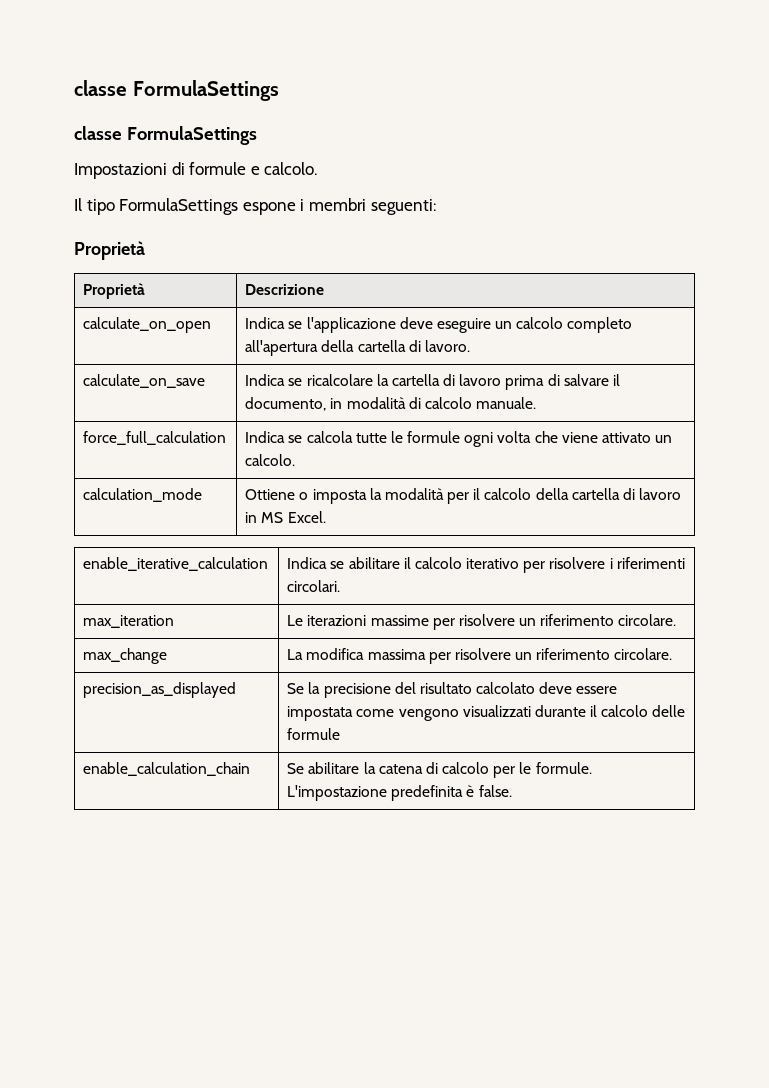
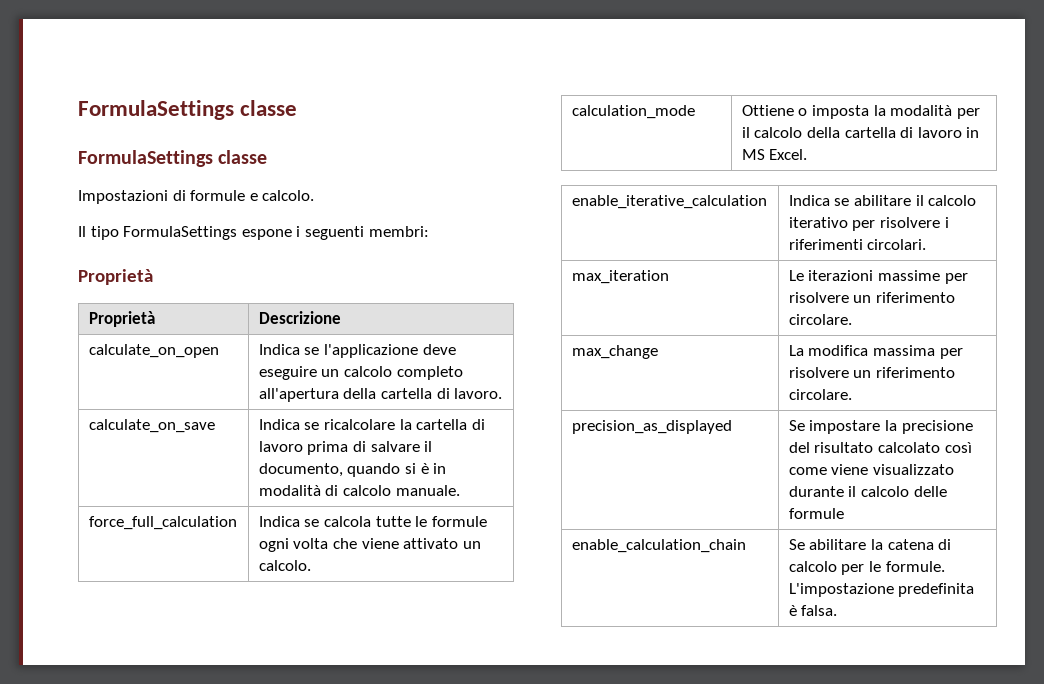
[74,80,279,101] [74,126,257,145] classe FormulaSettings // classe FormulaSettings -> [78,100,298,120] [78,150,268,167] FormulaSettings classe // FormulaSettings classe
[308,198,436,215] membri seguenti: -> [304,226,429,240] seguenti membri:
(327, 404) none -> [347,463,429,477] quando si è
(305, 688) none -> [809,420,881,434] impostare
[539,682,618,694] [287,705,531,721] deve essere impostata come vengono visualizzati -> [944,442,972,453] [788,464,955,475] così come viene visualizzato
[478,785,512,797] false. -> [801,605,838,616] falsa.

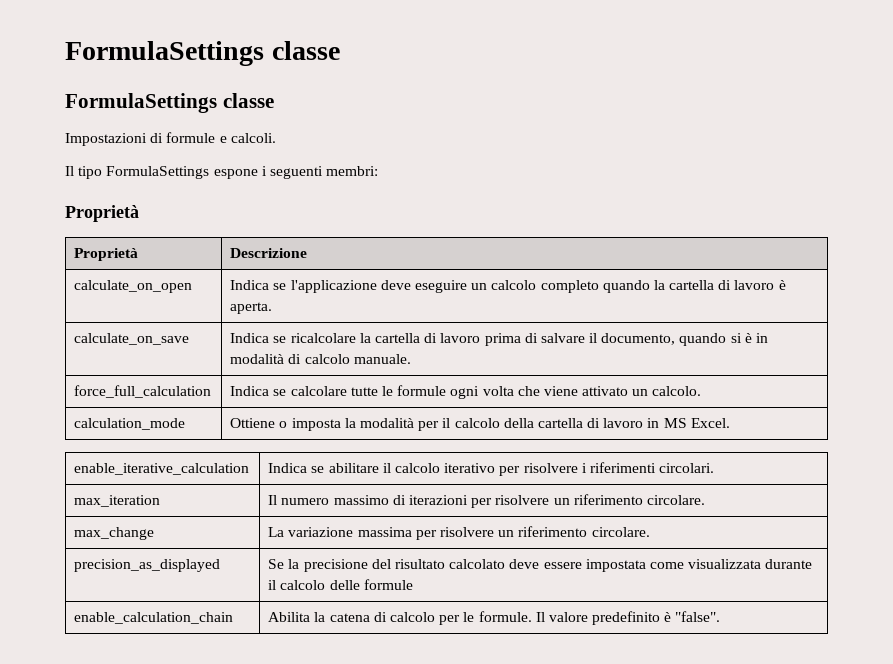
[262,190,315,201] calcolo. -> [230,133,276,143] calcoli.
[258,388,503,402] all'apertura della cartella di lavoro. -> [602,280,786,293] [230,302,273,314] quando la cartella di lavoro è aperta.
[324,516,372,527] calcola -> [290,386,347,396] calcolare
[788,270,941,281] Le iterazioni massime -> [268,495,468,505] Il numero massimo di iterazioni
[808,345,869,356] modifica -> [288,527,354,537] variazione
[809,420,881,434] impostare -> (285, 564) none
[944,442,972,453] [788,464,955,475] così come viene visualizzato -> [509,559,762,572] deve essere impostata come visualizzata
[788,539,867,550] Se abilitare -> [268,612,311,622] Abilita
[788,583,975,597] [788,605,838,616] L'impostazione predefinita è falsa. -> [535,611,721,625] Il valore predefinito è "false".

